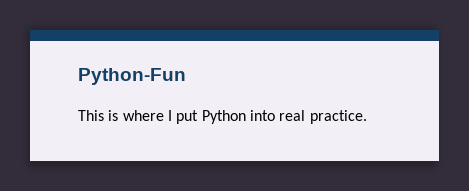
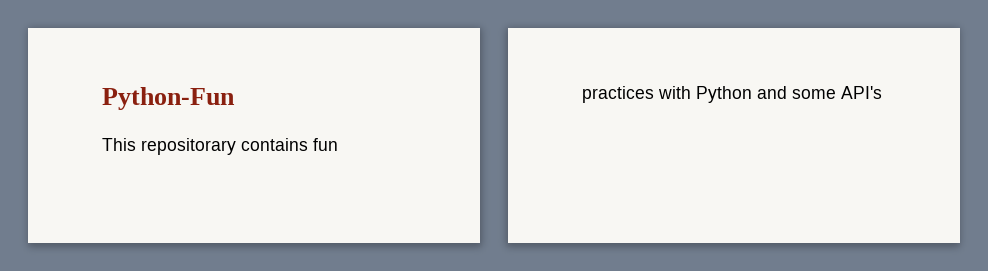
[108,110,367,124] is where I put Python into real practice. -> [141,138,338,155] [582,86,882,103] repositorary contains fun practices with Python and some API's

